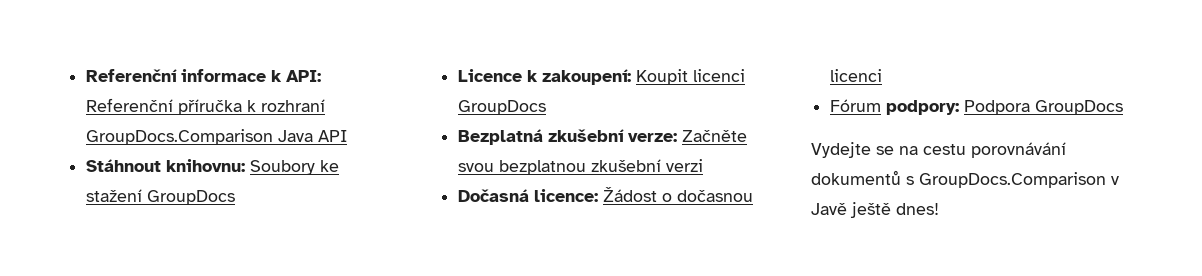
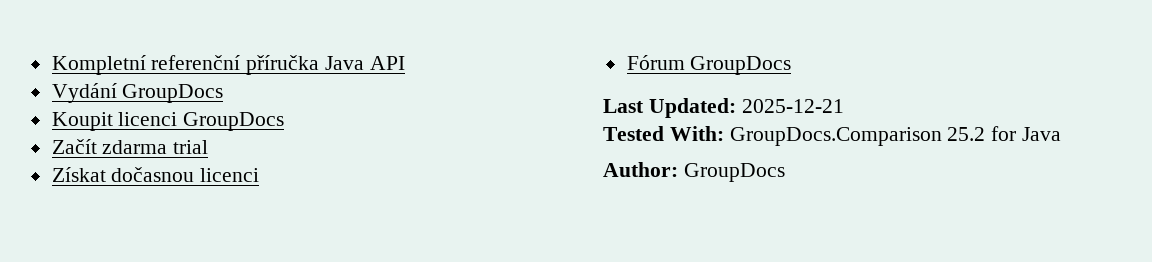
[86,69,322,82] [86,98,326,115] [86,129,348,145] [86,159,340,175] [86,189,236,205] [458,69,746,85] [458,100,547,115] [458,129,748,145] [458,159,704,175] [458,187,673,202] Referenční informace k API: Referenční příručka k rozhraní GroupDocs.Comparison Java API // Stáhnout knihovnu: Soubory ke stažení GroupDocs // Licence k zakoupení: Koupit licenci GroupDocs // Bezplatná zkušební verze: Začněte svou bezplatnou zkušební verzi // Dočasná licence: Žádost o -> [51,55,405,75] [51,83,224,103] [51,112,285,131] [51,139,209,154] [51,167,106,182] Kompletní referenční příručka Java API // Vydání GroupDocs // Koupit licenci GroupDocs // Začít zdarma trial // Získat
[886,100,1124,115] [811,142,1066,158] [811,170,1119,188] [811,202,939,218] podpory: Podpora GroupDocs // Vydejte se na cestu porovnávání dokumentů s GroupDocs.Comparison v Javě ještě dnes! -> [690,56,792,75] [603,98,844,118] [603,126,1062,146] [603,162,785,182] GroupDocs // Last Updated: 2025-12-21 // Tested With: GroupDocs.Comparison 25.2 for Java // Author: GroupDocs

